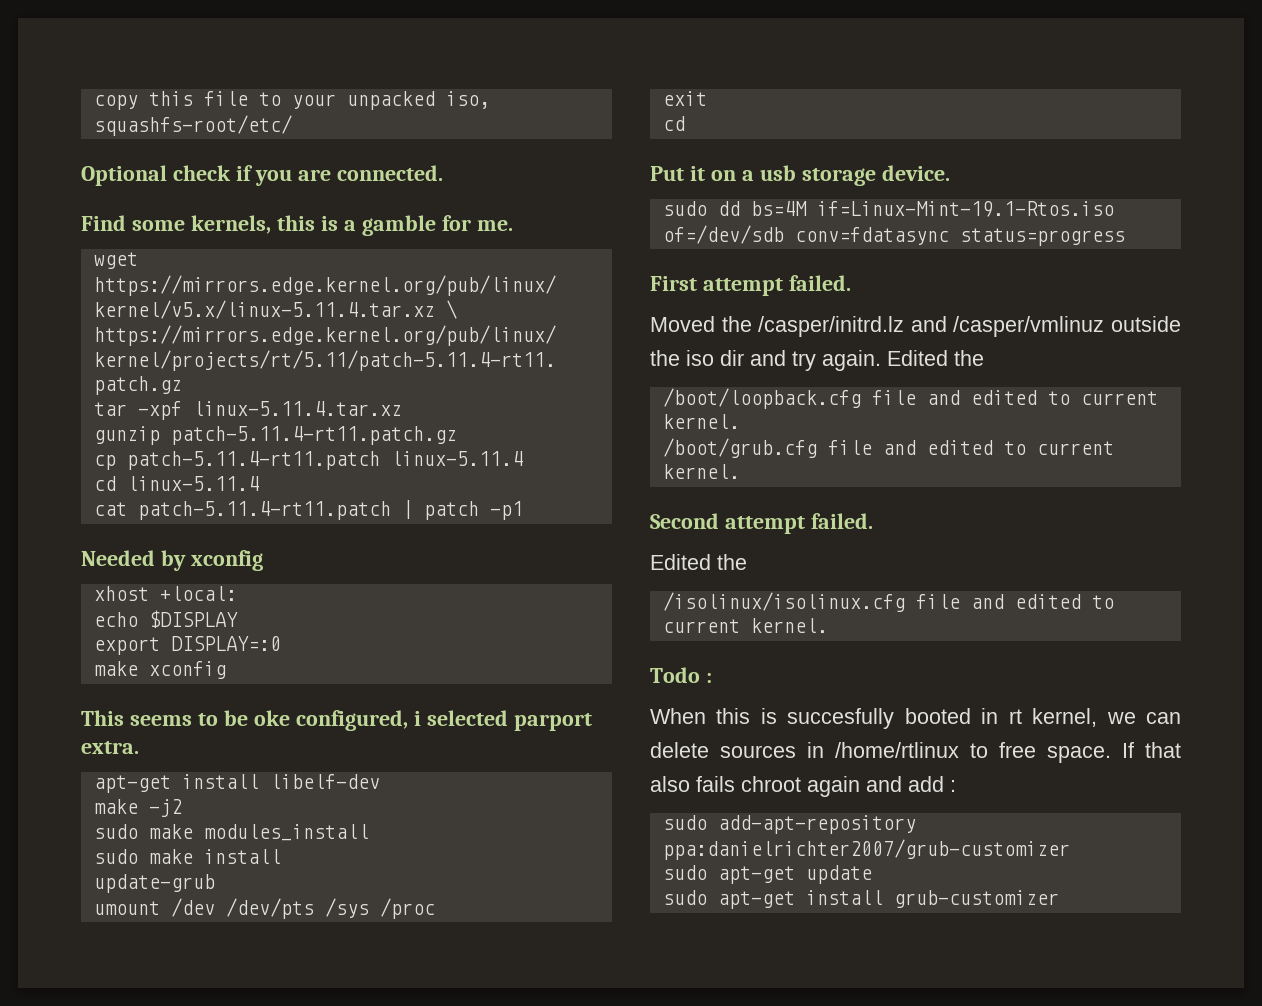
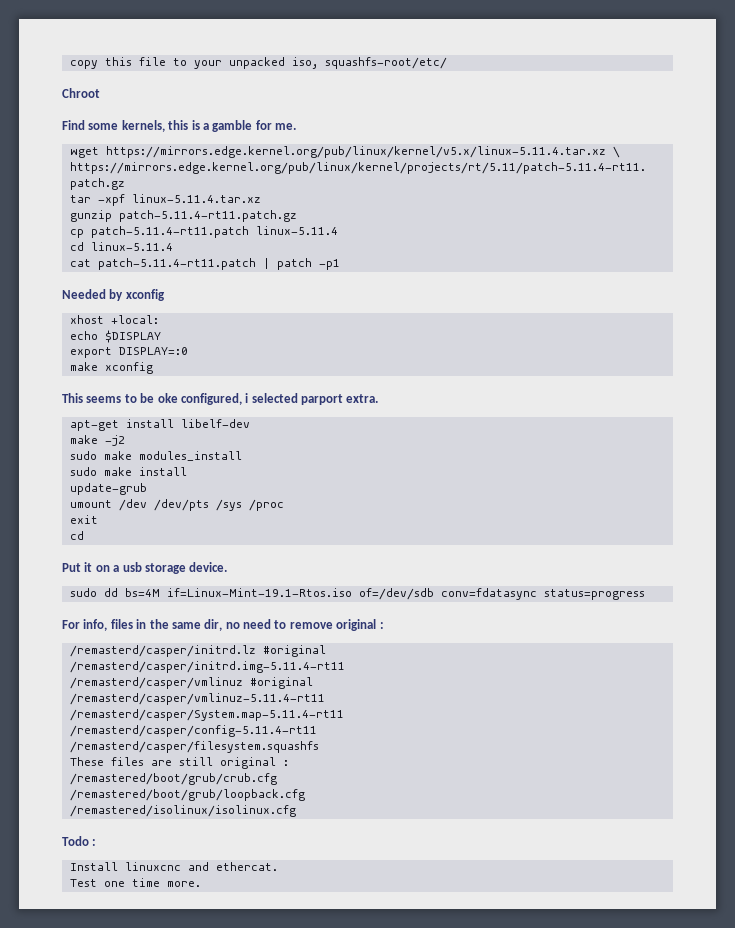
[81,165,443,186] Optional check if you are connected. -> [62,88,100,98] Chroot
[650,275,851,296] [650,316,1181,337] [650,350,984,371] [662,388,1158,409] [662,414,740,429] [662,438,1114,458] [662,464,740,479] [650,513,873,534] [650,554,747,570] [662,592,1114,612] [662,618,828,633] [650,667,712,683] [650,708,1181,729] [650,742,1181,763] [650,776,956,797] [662,815,916,834] [662,839,1070,860] [662,865,872,884] [662,890,1059,909] First attempt failed. // Moved the /casper/initrd.lz and /casper/vmlinuz outside the iso dir and try again. Edited the // /boot/loopback.cfg file and edited to current kernel. // /boot/grub.cfg file and edited to current kernel. // Second attempt failed. // Edited the // /isolinux/isolinux.cfg file and edited to current kernel. // Todo : // When this is succesfully booted in rt kernel, we can delete sources in /home/rtlinux to free space. If that also fails chroot again and add : // sudo add-apt-repository ppa:danielrichter2007/grub-customizer // sudo apt-get update // sudo apt-get install grub-customizer -> [62,619,384,631] [69,645,326,657] [69,661,345,673] [69,677,313,689] [69,693,325,705] [69,709,344,721] [69,725,317,737] [69,741,319,753] [69,757,289,769] [69,773,277,785] [69,789,305,801] [69,805,296,817] [62,836,97,846] [69,862,278,871] [69,878,201,887] For info, files in the same dir, no need to remove original : // /remasterd/casper/initrd.lz #original // /remasterd/casper/initrd.img-5.11.4-rt11 // /remasterd/casper/vmlinuz #original // /remasterd/casper/vmlinuz-5.11.4-rt11 // /remasterd/casper/System.map-5.11.4-rt11 // /remasterd/casper/config-5.11.4-rt11 // /remasterd/casper/filesystem.squashfs // These files are still original : // /remastered/boot/grub/crub.cfg // /remastered/boot/grub/loopback.cfg // /remastered/isolinux/isolinux.cfg // Todo : // Install linuxcnc and ethercat. // Test one time more.

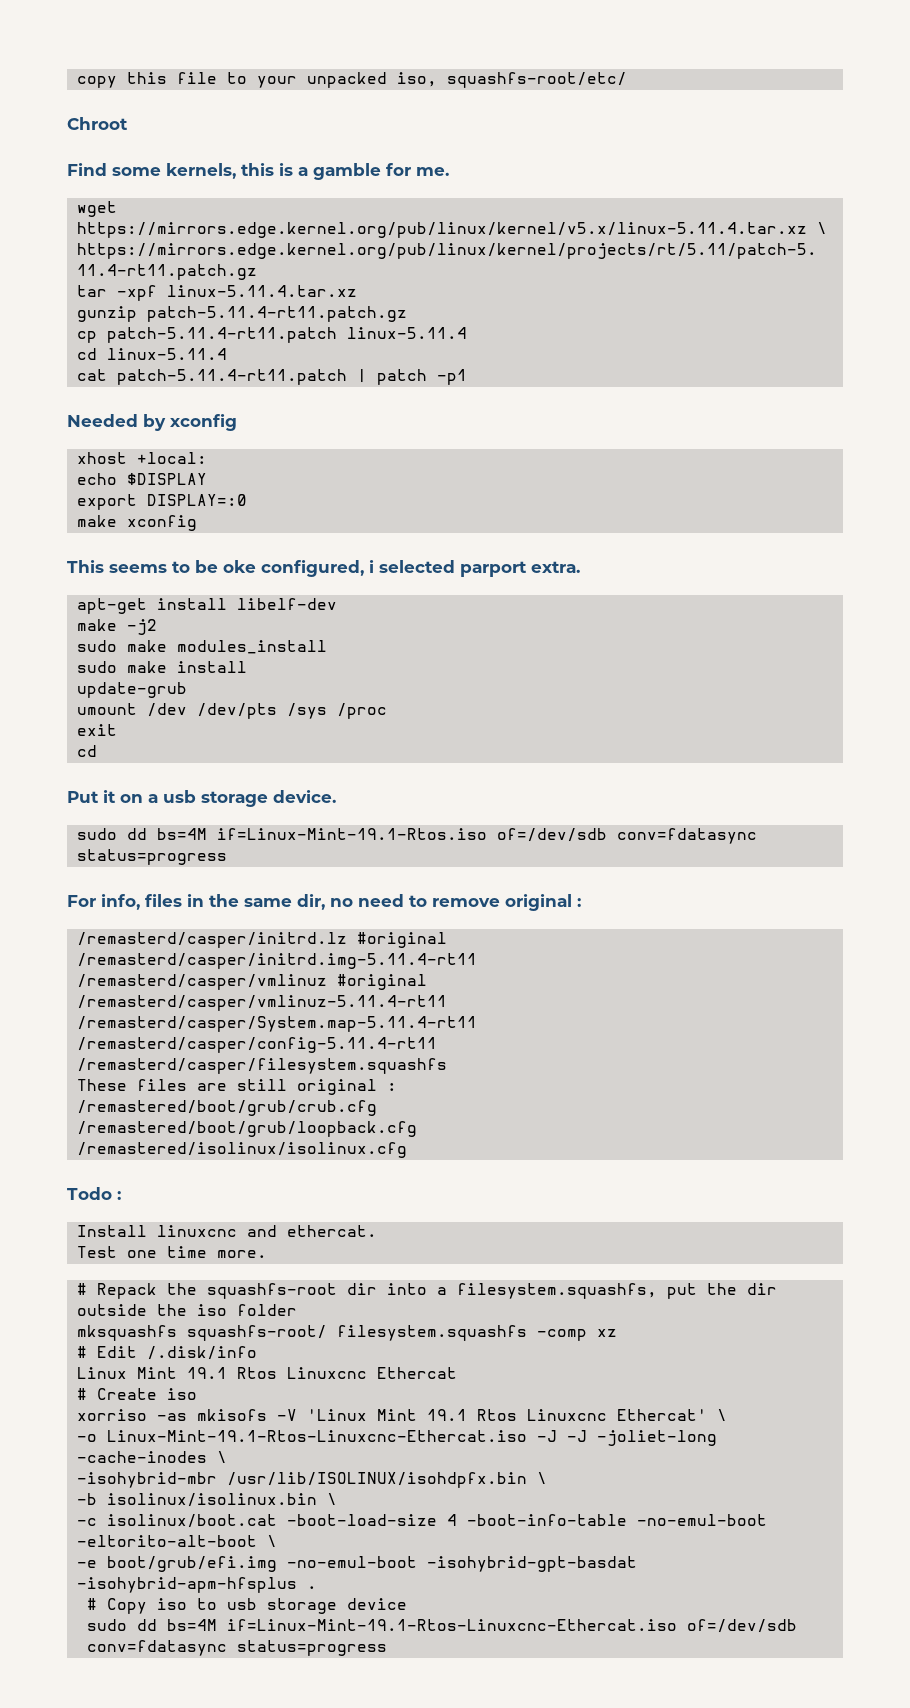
(201, 884) none -> [77,1283,778,1299] [77,1304,298,1316] [77,1325,618,1341] [77,1346,258,1360] [77,1367,458,1379] [77,1388,198,1400] [77,1409,728,1421] [77,1430,718,1446] [77,1451,228,1463] [77,1472,548,1488] [77,1493,338,1507] [77,1514,768,1528] [77,1535,278,1547] [77,1556,638,1572] [77,1577,318,1593] [87,1598,408,1614] [87,1619,798,1633] [87,1640,388,1656] // # Repack the squashfs-root dir into a filesystem.squashfs, put the dir outside the iso folder // mksquashfs squashfs-root/ filesystem.squashfs -comp xz // # Edit /.disk/info // Linux Mint 19.1 Rtos Linuxcnc Ethercat // # Create iso // xorriso -as mkisofs -V 'Linux Mint 19.1 Rtos Linuxcnc Ethercat' \ // -o Linux-Mint-19.1-Rtos-Linuxcnc-Ethercat.iso -J -J -joliet-long -cache-inodes \ // -isohybrid-mbr /usr/lib/ISOLINUX/isohdpfx.bin \ // -b isolinux/isolinux.bin \ // -c isolinux/boot.cat -boot-load-size 4 -boot-info-table -no-emul-boot -eltorito-alt-boot \ // -e boot/grub/efi.img -no-emul-boot -isohybrid-gpt-basdat -isohybrid-apm-hfsplus . // # Copy iso to usb storage device // sudo dd bs=4M if=Linux-Mint-19.1-Rtos-Linuxcnc-Ethercat.iso of=/dev/sdb conv=fdatasync status=progress

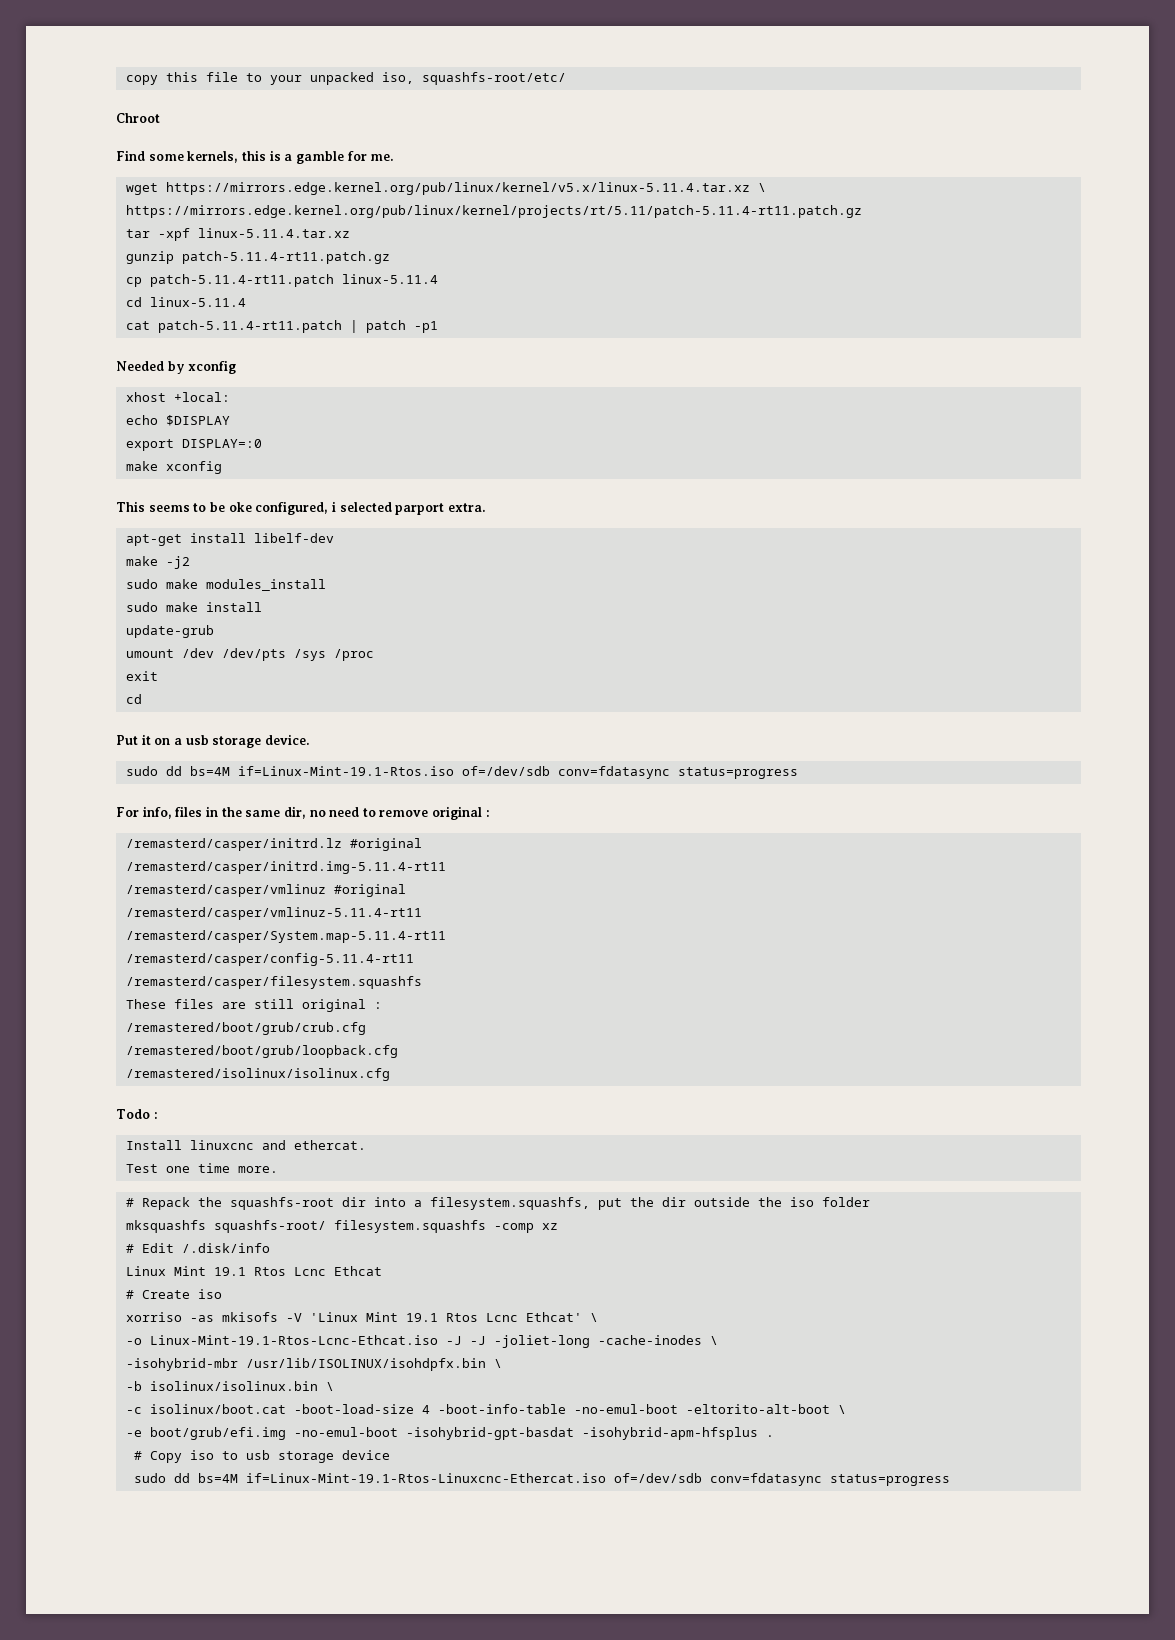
[287,1367,458,1379] Linuxcnc Ethercat -> [293,1266,382,1276] Lcnc Ethcat
[527,1409,708,1421] Linuxcnc Ethercat' -> [485,1312,582,1322] Lcnc Ethcat'
[107,1430,528,1442] Linux-Mint-19.1-Rtos-Linuxcnc-Ethercat.iso -> [149,1335,438,1345] Linux-Mint-19.1-Rtos-Lcnc-Ethcat.iso

